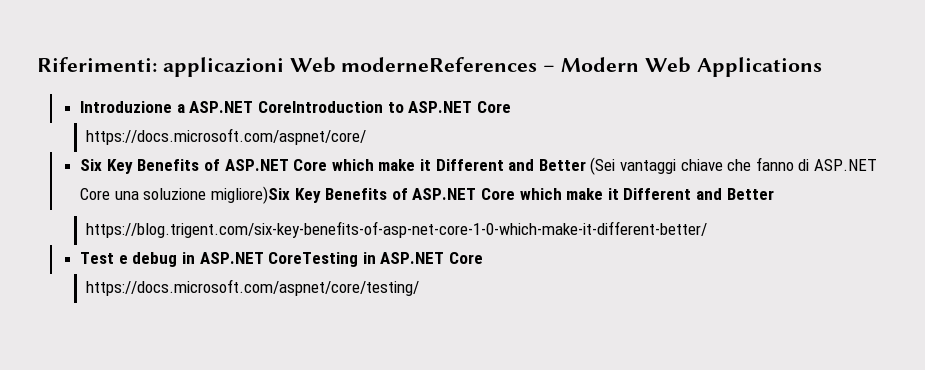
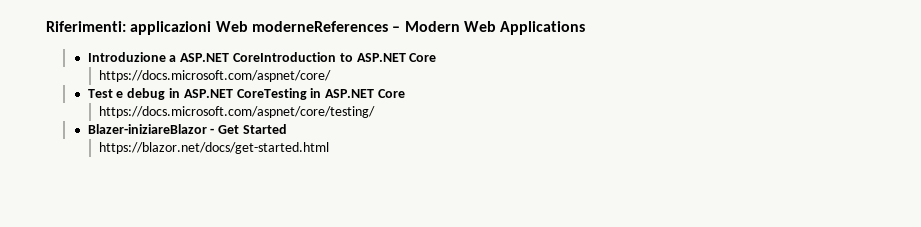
[80,157,877,175] [80,186,774,204] [86,221,708,238] // Six Key Benefits of ASP.NET Core which make it Different and Better (Sei vantaggi chiave che fanno di ASP.NET Core una soluzione migliore)Six Key Benefits of ASP.NET Core which make it Different and Better // https://blog.trigent.com/six-key-benefits-of-asp-net-core-1-0-which-make-it-different-better/ -> (331, 76) none
(420, 287) none -> [87,124,288,134] [98,142,329,154] // Blazer-iniziareBlazor - Get Started // https://blazor.net/docs/get-started.html

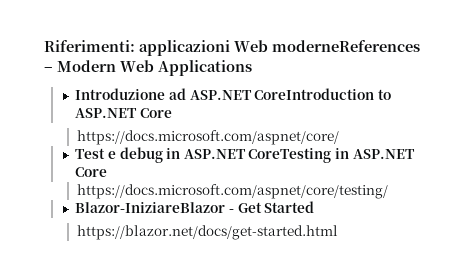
[169,55,177,62] a -> [168,88,186,100] ad
[87,124,207,134] Blazer-iniziareBlazor -> [75,202,226,213] Blazor-IniziareBlazor

